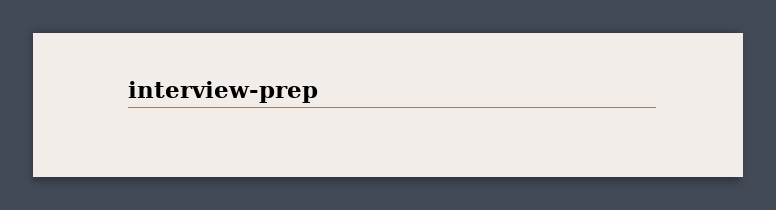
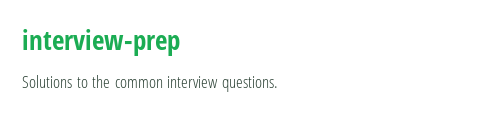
(318, 92) none -> [22,75,278,92] // Solutions to the common interview questions.

